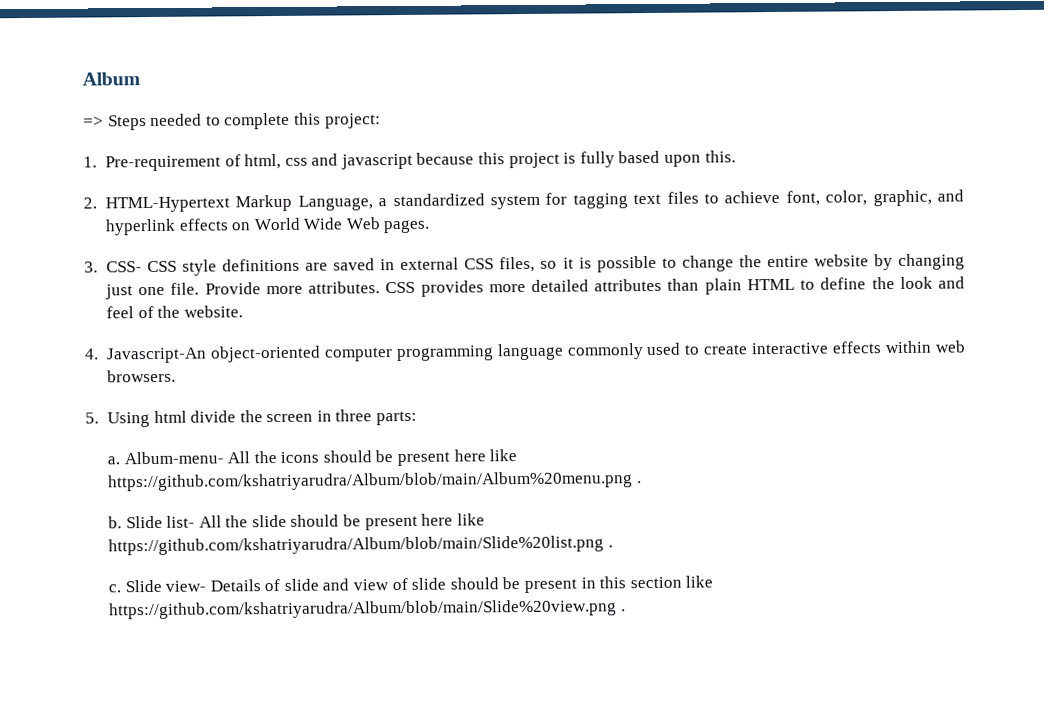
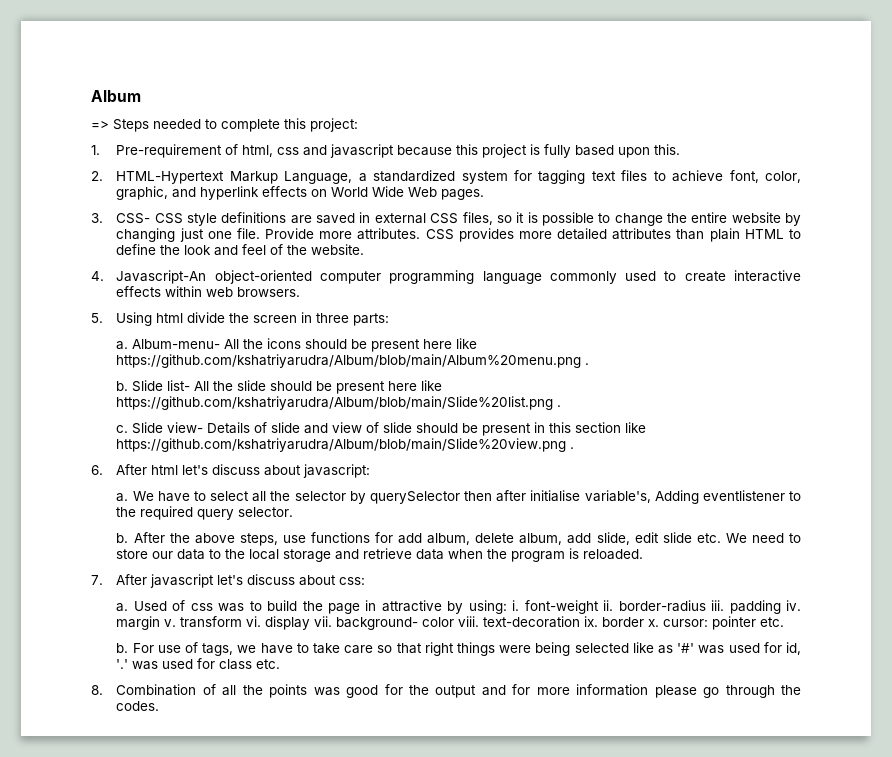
(626, 610) none -> [91,464,371,478] [116,490,801,504] [116,506,294,520] [116,532,801,546] [116,548,644,562] [91,574,366,588] [116,600,802,614] [116,616,785,630] [116,642,801,656] [116,658,281,670] [91,684,801,698] [116,701,160,711] // 6. After html let's discuss about javascript: // a. We have to select all the selector by querySelector then after initialise variable's, Adding eventlistener to the required query selector. // b. After the above steps, use functions for add album, delete album, add slide, edit slide etc. We need to store our data to the local storage and retrieve data when the program is reloaded. // 7. After javascript let's discuss about css: // a. Used of css was to build the page in attractive by using: i. font-weight ii. border-radius iii. padding iv. margin v. transform vi. display vii. background- color viii. text-decoration ix. border x. cursor: pointer etc. // b. For use of tags, we have to take care so that right things were being selected like as '#' was used for id, '.' was used for class etc. // 8. Combination of all the points was good for the output and for more information please go through the codes.

